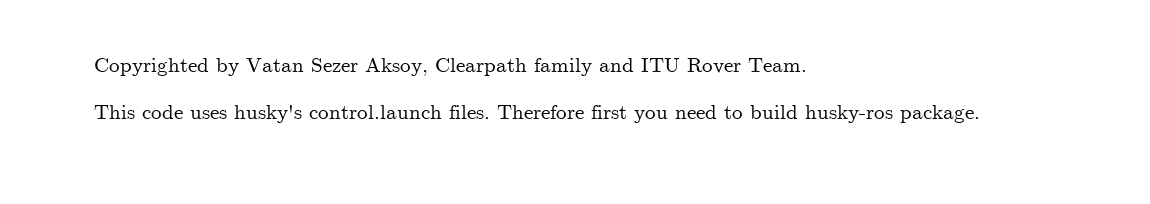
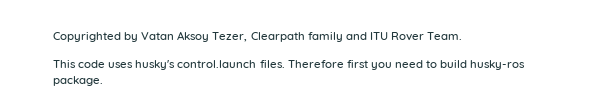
[311,58,428,76] Sezer Aksoy, -> [177,31,248,42] Aksoy Tezer,

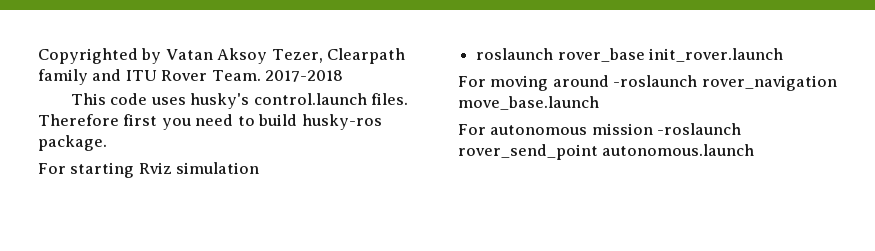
(463, 36) none -> [265,70,344,82] 2017-2018
(103, 81) none -> [38,162,260,178] [476,48,784,62] [458,75,837,91] [458,96,599,110] [458,123,742,135] [458,144,755,160] // For starting Rviz simulation // roslaunch rover_base init_rover.launch // For moving around -roslaunch rover_navigation move_base.launch // For autonomous mission -roslaunch rover_send_point autonomous.launch

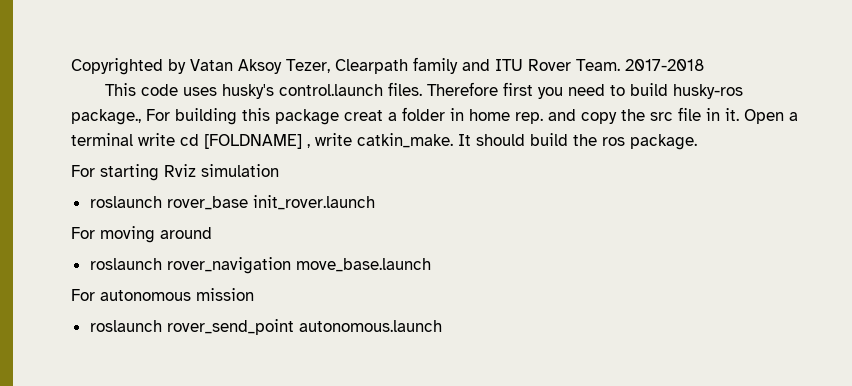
(382, 122) none -> [71,107,798,125] [71,133,625,149] package., For building this package creat a folder in home rep. and copy the src file in it. Open a terminal write cd [FOLDNAME] , write catkin_make. It should build the ros
[613,75,698,87] -roslaunch -> [89,258,162,270] // roslaunch
[657,123,742,135] -roslaunch -> [89,320,162,332] // roslaunch

